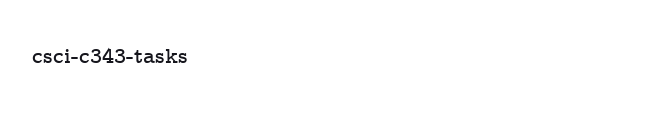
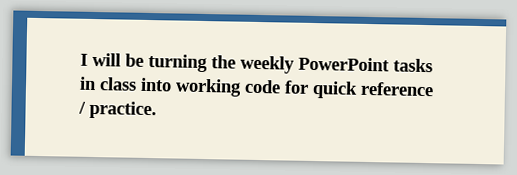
[32,47,188,63] csci-c343-tasks -> [80,52,433,74] [79,76,434,99] [78,100,157,120] I will be turning the weekly PowerPoint tasks in class into working code for quick reference / practice.

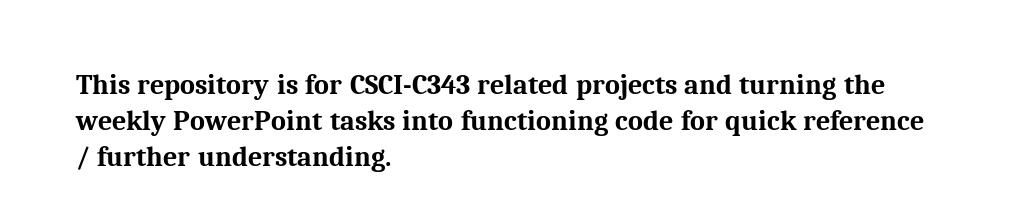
[80,52,144,67] I will be -> [76,74,732,100] This repository is for CSCI-C343 related projects and
[79,76,242,97] in class into working -> [402,110,608,136] into functioning
[89,100,157,120] practice. -> [97,146,391,172] further understanding.

